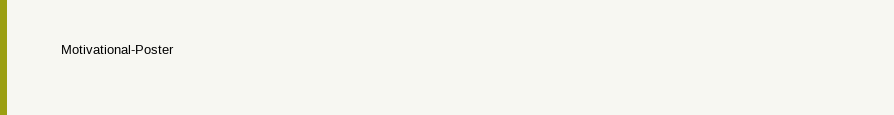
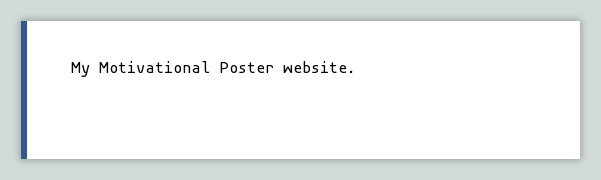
[61,45,174,54] Motivational-Poster -> [71,61,356,77] My Motivational Poster website.

